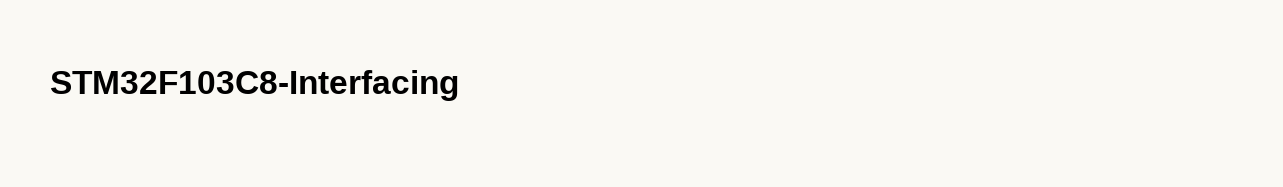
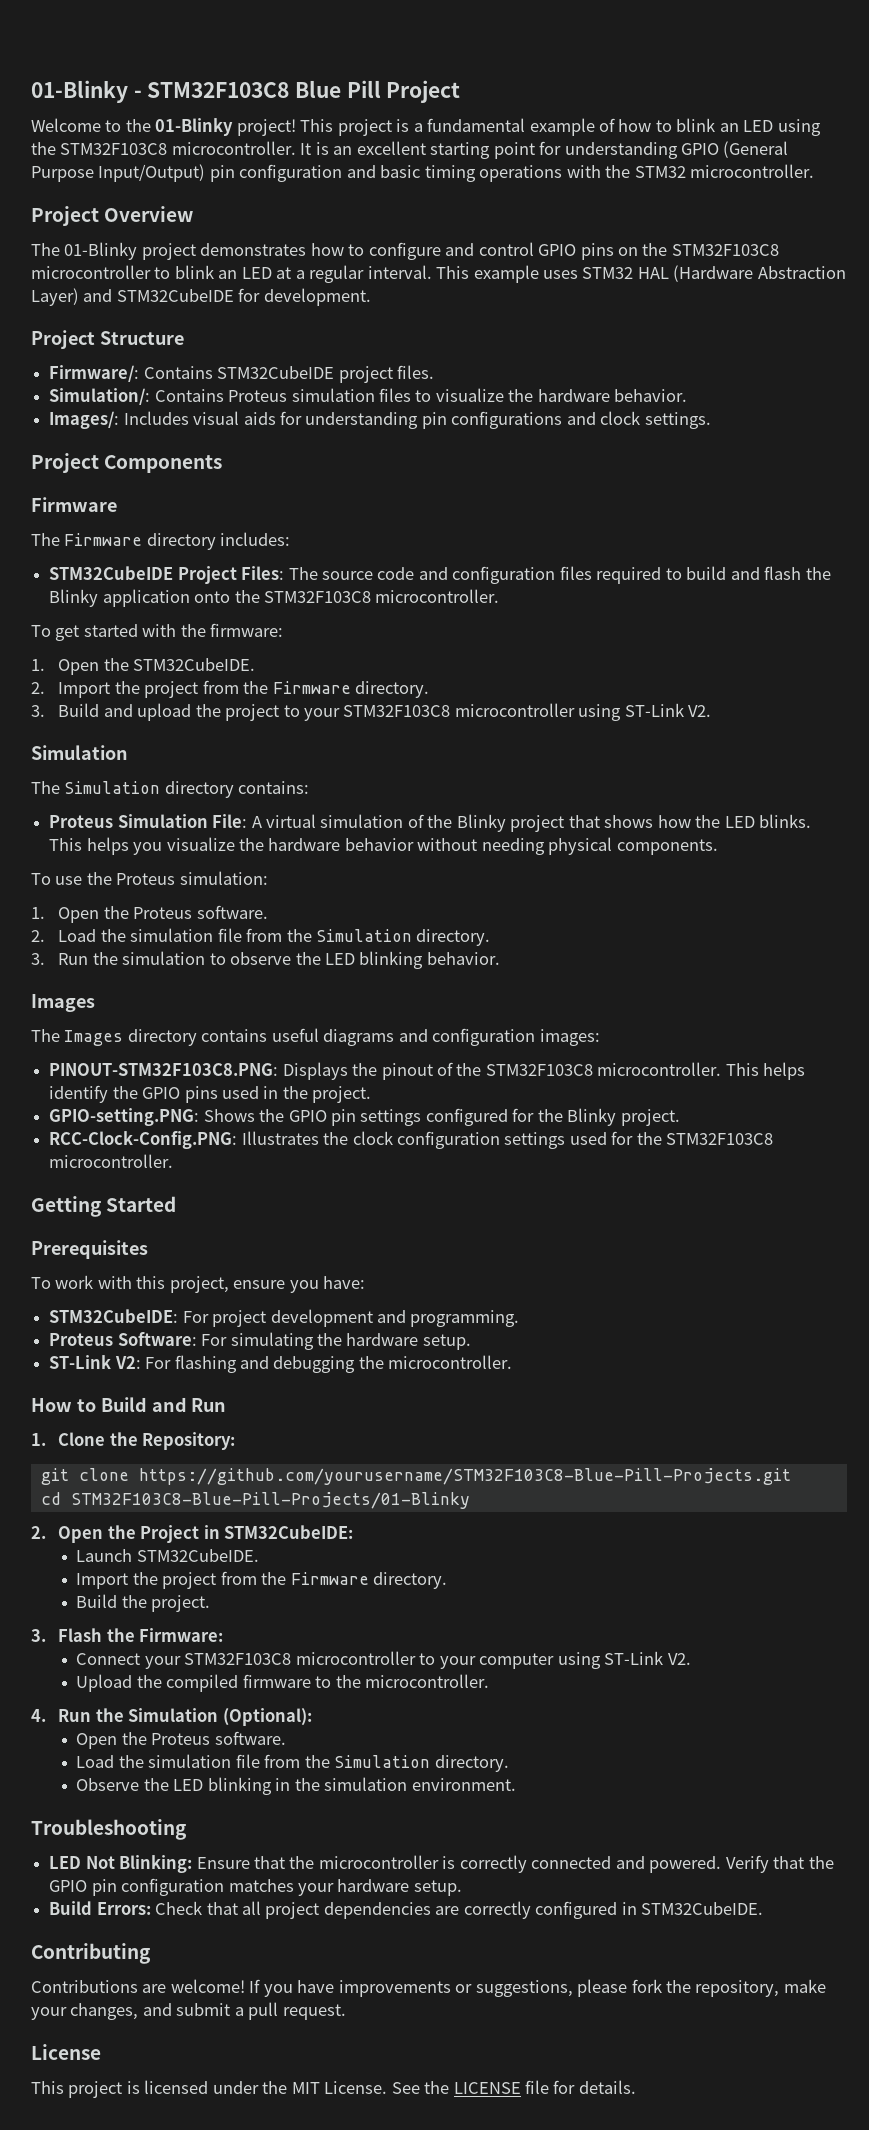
[50,70,459,101] STM32F103C8-Interfacing -> [31,80,461,103] [31,118,821,136] [31,141,789,159] [31,164,815,182] [31,206,194,226] [31,242,779,260] [31,265,846,283] [31,288,371,306] [31,330,184,349] [49,365,434,383] [49,388,688,405] [49,411,711,429] [31,453,223,473] [31,497,117,512] [31,532,291,550] [49,566,831,584] [49,589,500,607] [31,623,284,641] [31,658,256,675] [31,680,429,698] [31,703,712,721] [31,745,128,760] [31,781,310,798] [49,814,811,832] [49,837,718,855] [31,871,268,885] [31,905,268,923] [31,928,491,946] [31,951,500,969] [31,994,95,1012] [31,1028,600,1046] [49,1062,806,1080] [49,1085,372,1103] [49,1108,680,1126] [49,1131,774,1149] [49,1154,174,1168] [31,1196,177,1217] [31,1240,148,1259] [31,1275,366,1293] [49,1309,520,1327] [49,1332,471,1350] [49,1355,513,1373] [31,1397,227,1412] [31,1432,236,1450] [40,1468,791,1485] [40,1492,470,1509] [31,1525,354,1543] [76,1549,259,1562] [76,1571,448,1589] [76,1594,211,1612] [31,1628,224,1642] [76,1651,691,1669] [76,1674,490,1692] [31,1708,312,1726] [76,1731,286,1749] [76,1754,509,1772] [76,1777,516,1795] [31,1819,187,1840] [49,1855,834,1873] [49,1878,462,1896] [49,1901,764,1919] [31,1943,151,1964] [31,1979,826,1997] [31,2002,346,2020] [31,2044,101,2060] [31,2080,636,2098] 01-Blinky - STM32F103C8 Blue Pill Project // Welcome to the 01-Blinky project! This project is a fundamental example of how to blink an LED using the STM32F103C8 microcontroller. It is an excellent starting point for understanding GPIO (General Purpose Input/Output) pin configuration and basic timing operations with the STM32 microcontroller. // Project Overview // The 01-Blinky project demonstrates how to configure and control GPIO pins on the STM32F103C8 microcontroller to blink an LED at a regular interval. This example uses STM32 HAL (Hardware Abstraction Layer) and STM32CubeIDE for development. // Project Structure // Firmware/: Contains STM32CubeIDE project files. // Simulation/: Contains Proteus simulation files to visualize the hardware behavior. // Images/: Includes visual aids for understanding pin configurations and clock settings. // Project Components // Firmware // The Firmware directory includes: // STM32CubeIDE Project Files: The source code and configuration files required to build and flash the Blinky application onto the STM32F103C8 microcontroller. // To get started with the firmware: // 1. Open the STM32CubeIDE. // 2. Import the project from the Firmware directory. // 3. Build and upload the project to your STM32F103C8 microcontroller using ST-Link V2. // Simulation // The Simulation directory contains: // Proteus Simulation File: A virtual simulation of the Blinky project that shows how the LED blinks. This helps you visualize the hardware behavior without needing physical components. // To use the Proteus simulation: // 1. Open the Proteus software. // 2. Load the simulation file from the Simulation directory. // 3. Run the simulation to observe the LED blinking behavior. // Images // The Images directory contains useful diagrams and configuration images: // PINOUT-STM32F103C8.PNG: Displays the pinout of the STM32F103C8 microcontroller. This helps identify the GPIO pins used in the project. // GPIO-setting.PNG: Shows the GPIO pin settings configured for the Blinky project. // RCC-Clock-Config.PNG: Illustrates the clock configuration settings used for the STM32F103C8 microcontroller. // Getting Started // Prerequisites // To work with this project, ensure you have: // STM32CubeIDE: For project development and programming. // Proteus Software: For simulating the hardware setup. // ST-Link V2: For flashing and debugging the microcontroller. // How to Build and Run // 1. Clone the Repository: // git clone https://github.com/yourusername/STM32F103C8-Blue-Pill-Projects.git // cd STM32F103C8-Blue-Pill-Projects/01-Blinky // 2. Open the Project in STM32CubeIDE: // Launch STM32CubeIDE. // Import the project from the Firmware directory. // Build the project. // 3. Flash the Firmware: // Connect your STM32F103C8 microcontroller to your computer using ST-Link V2. // Upload the compiled firmware to the microcontroller. // 4. Run the Simulation (Optional): // Open the Proteus software. // Load the simulation file from the Simulation directory. // Observe the LED blinking in the simulation environment. // Troubleshooting // LED Not Blinking: Ensure that the microcontroller is correctly connected and powered. Verify that the GPIO pin configuration matches your hardware setup. // Build Errors: Check that all project dependencies are correctly configured in STM32CubeIDE. // Contributing // Contributions are welcome! If you have improvements or suggestions, please fork the repository, make your changes, and submit a pull request. // License // This project is licensed under the MIT License. See the LICENSE file for details.

